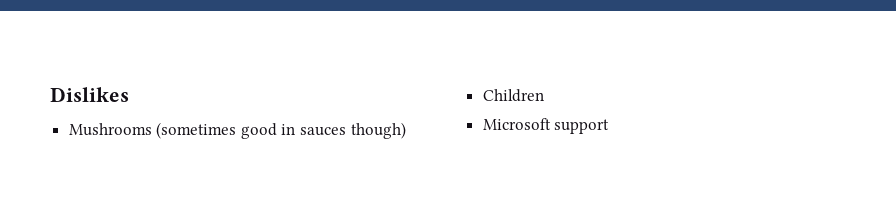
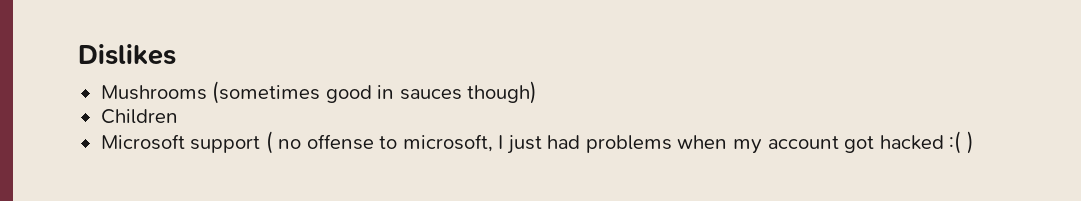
(610, 126) none -> [265,131,974,154] ( no offense to microsoft, I just had problems when my account got hacked :( )

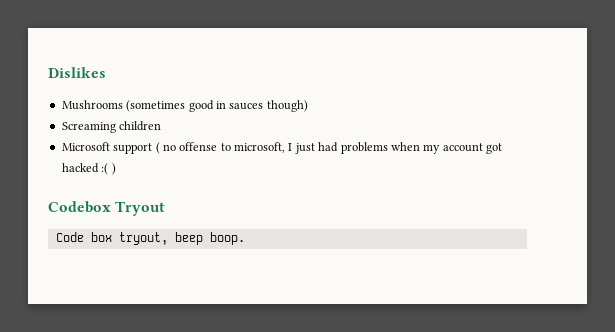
[100,109,178,124] Children -> [61,121,162,133] Screaming children
(974, 142) none -> [48,201,166,216] [55,232,245,245] // Codebox Tryout // Code box tryout, beep boop.

